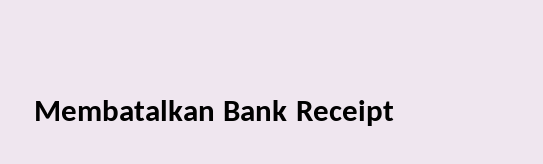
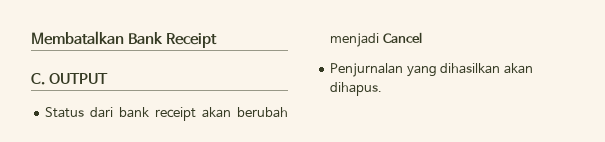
(394, 113) none -> [31,73,108,85] [45,107,288,121] [330,32,422,47] [330,63,533,77] [330,82,383,96] // C. OUTPUT // Status dari bank receipt akan berubah menjadi Cancel // Penjurnalan yang dihasilkan akan dihapus.

